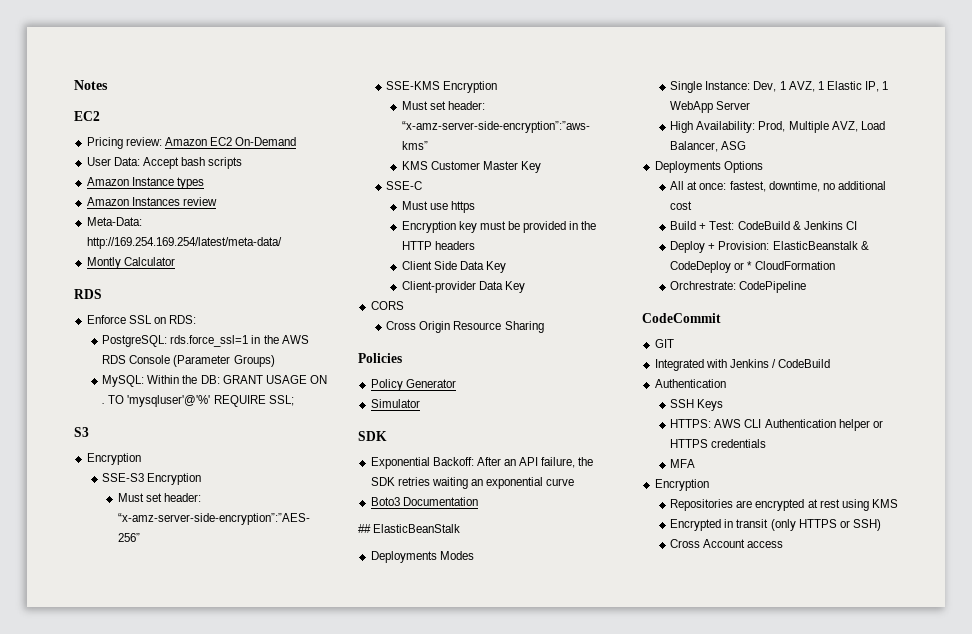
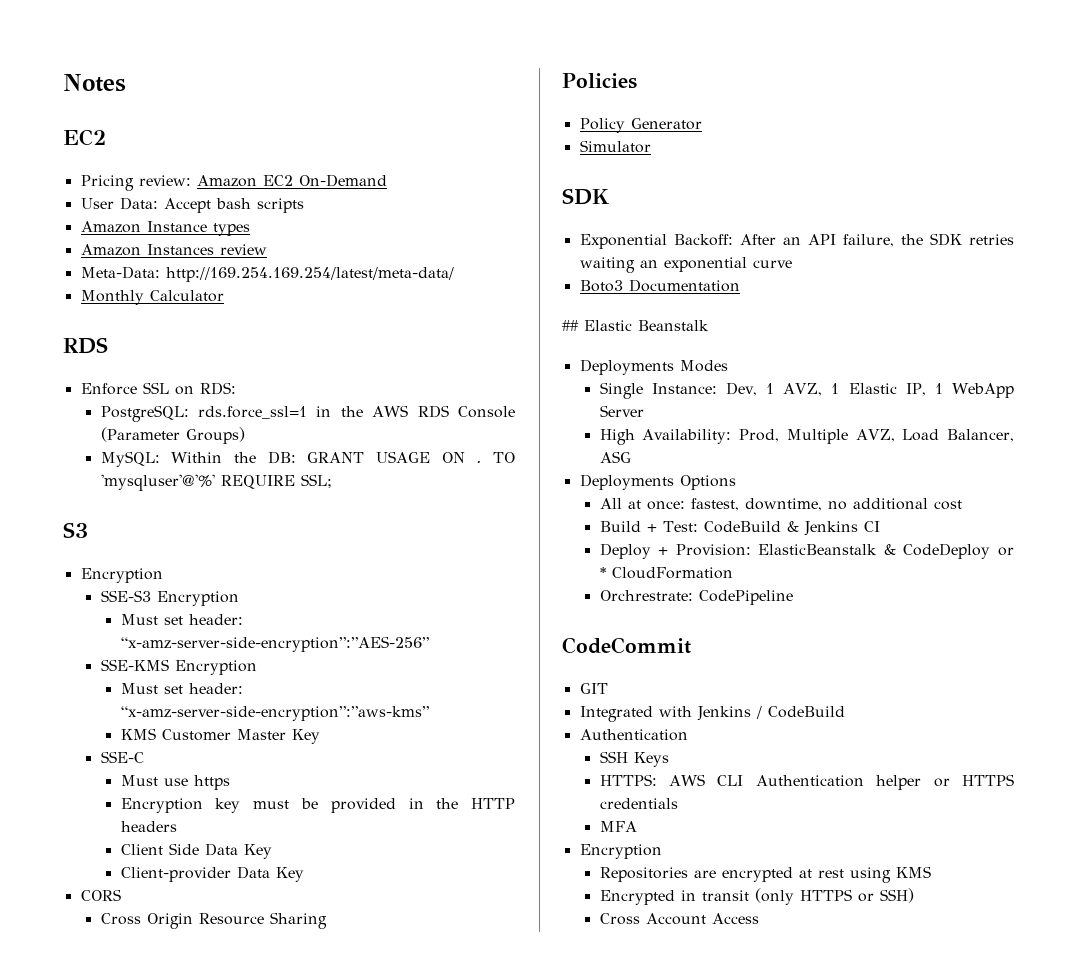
[86,257,121,269] Montly -> [80,290,144,305] Monthly
[373,524,461,533] ElasticBeanStalk -> [584,320,709,331] Elastic Beanstalk
[747,541,784,548] access -> [711,913,759,924] Access

